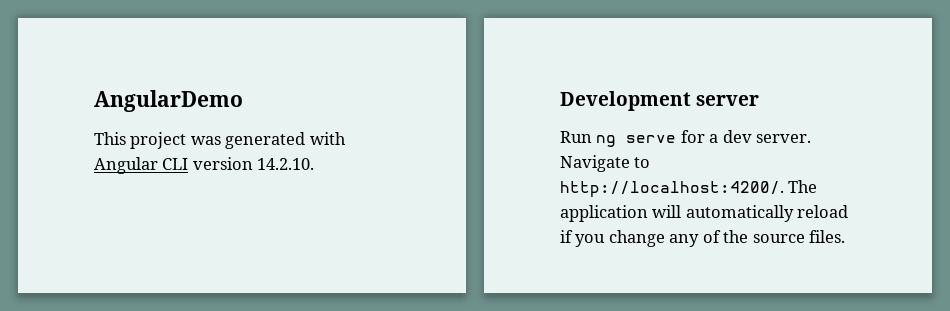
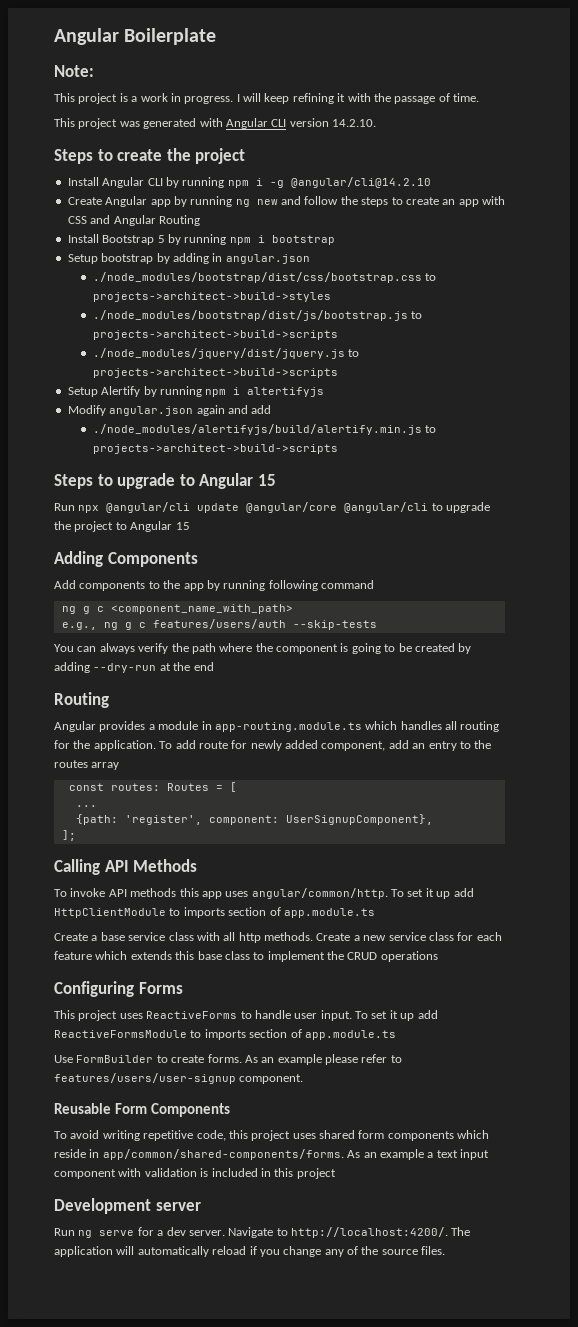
[94,90,243,112] AngularDemo -> [54,28,217,45] [54,65,94,77] [54,93,479,104] Angular Boilerplate // Note: // This project is a work in progress. I will keep refining it with the passage of time.
(315, 164) none -> [54,148,246,164] [67,177,431,188] [67,196,505,207] [67,215,200,226] [67,234,335,245] [67,253,310,264] [92,272,437,283] [92,292,331,302] [92,310,423,321] [92,330,338,340] [92,348,360,359] [92,368,338,378] [67,386,325,397] [67,405,272,416] [92,424,437,435] [92,444,338,454] [54,473,276,489] [54,502,491,513] [54,521,190,532] [54,551,198,567] [54,580,374,591] [61,604,293,614] [61,619,377,630] [54,643,472,654] [54,662,214,673] [54,692,109,708] [54,721,500,732] [54,740,492,751] [54,760,120,770] [68,782,237,792] [75,805,97,807] [75,814,433,825] [61,830,76,841] [54,859,198,875] [54,888,474,899] [54,907,375,918] [54,932,502,943] [54,951,438,962] [54,981,183,997] [54,1010,438,1021] [54,1029,396,1040] [54,1054,402,1065] [54,1073,304,1084] [54,1103,230,1117] [54,1130,490,1141] [54,1149,489,1160] [54,1168,336,1179] // Steps to create the project // Install Angular CLI by running npm i -g @angular/cli@14.2.10 // Create Angular app by running ng new and follow the steps to create an app with CSS and Angular Routing // Install Bootstrap 5 by running npm i bootstrap // Setup bootstrap by adding in angular.json // ./node_modules/bootstrap/dist/css/bootstrap.css to projects->architect->build->styles // ./node_modules/bootstrap/dist/js/bootstrap.js to projects->architect->build->scripts // ./node_modules/jquery/dist/jquery.js to projects->architect->build->scripts // Setup Alertify by running npm i altertifyjs // Modify angular.json again and add // ./node_modules/alertifyjs/build/alertify.min.js to projects->architect->build->scripts // Steps to upgrade to Angular 15 // Run npx @angular/cli update @angular/core @angular/cli to upgrade the project to Angular 15 // Adding Components // Add components to the app by running following command // ng g c <component_name_with_path> // e.g., ng g c features/users/auth --skip-tests // You can always verify the path where the component is going to be created by adding --dry-run at the end // Routing // Angular provides a module in app-routing.module.ts which handles all routing for the application. To add route for newly added component, add an entry to the routes array // const routes: Routes = [ // ... // {path: 'register', component: UserSignupComponent}, // ]; // Calling API Methods // To invoke API methods this app uses angular/common/http. To set it up add HttpClientModule to imports section of app.module.ts // Create a base service class with all http methods. Create a new service class for each feature which extends this base class to implement the CRUD operations // Configuring Forms // This project uses ReactiveForms to handle user input. To set it up add ReactiveFormsModule to imports section of app.module.ts // Use FormBuilder to create forms. As an example please refer to features/users/user-signup component. // Reusable Form Components // To avoid writing repetitive code, this project uses shared form components which reside in app/common/shared-components/forms. As an example a text input component with validation is included in this project

